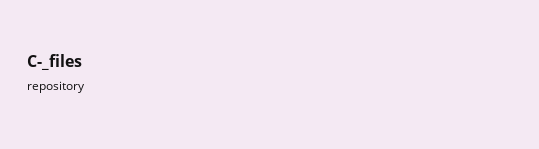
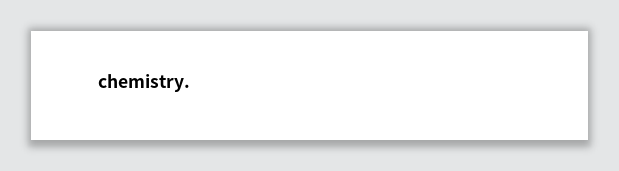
[27,54,82,70] [27,81,85,93] C-_files // repository -> [98,74,190,92] chemistry.

